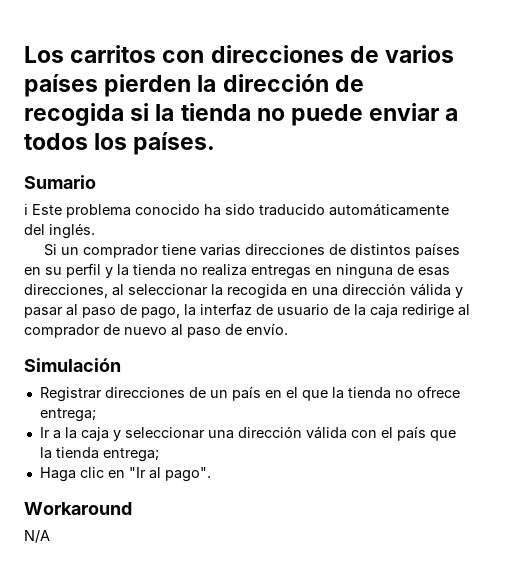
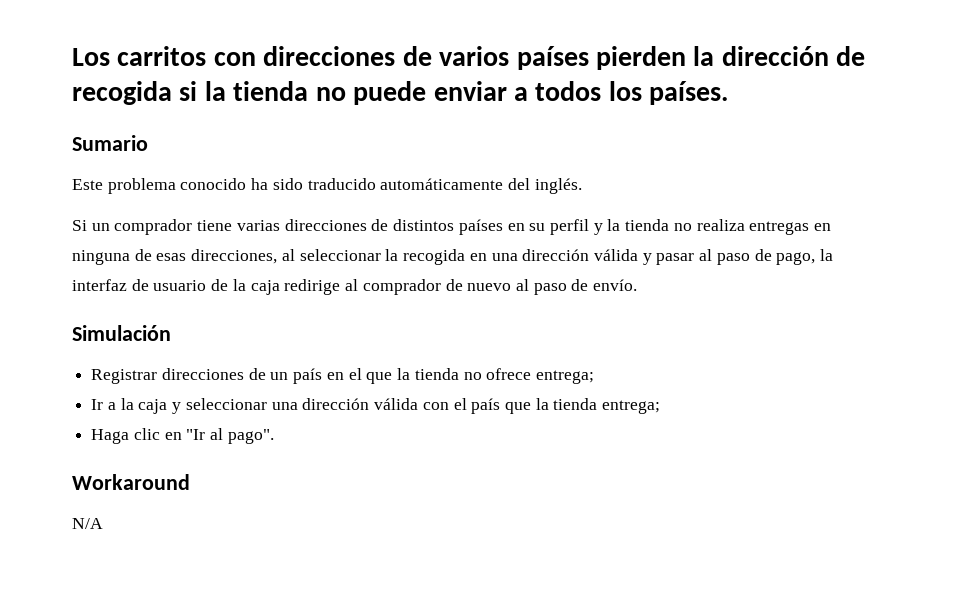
[24,204,28,215] ℹ -> (148, 143) none

